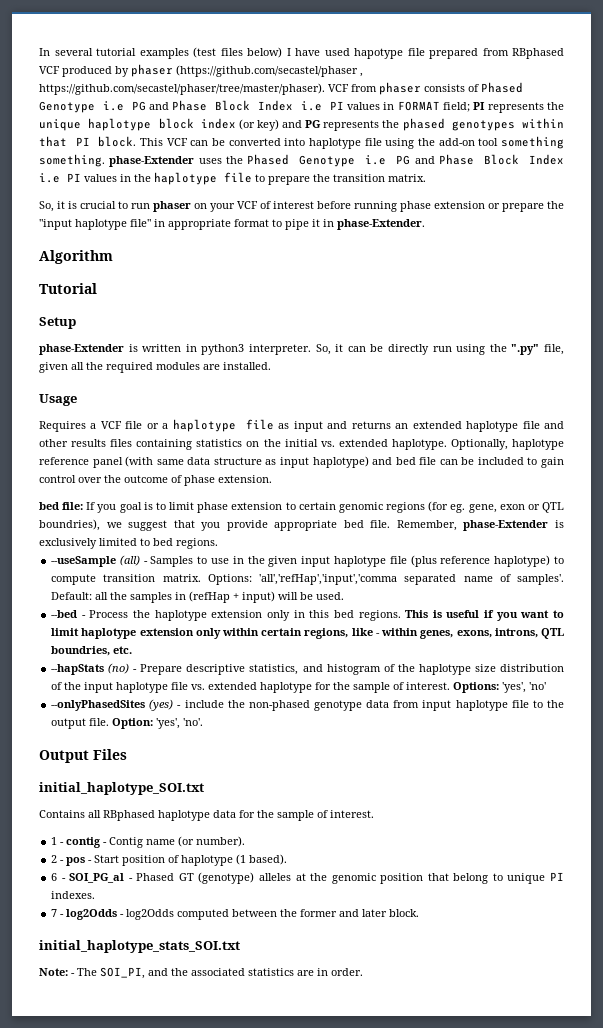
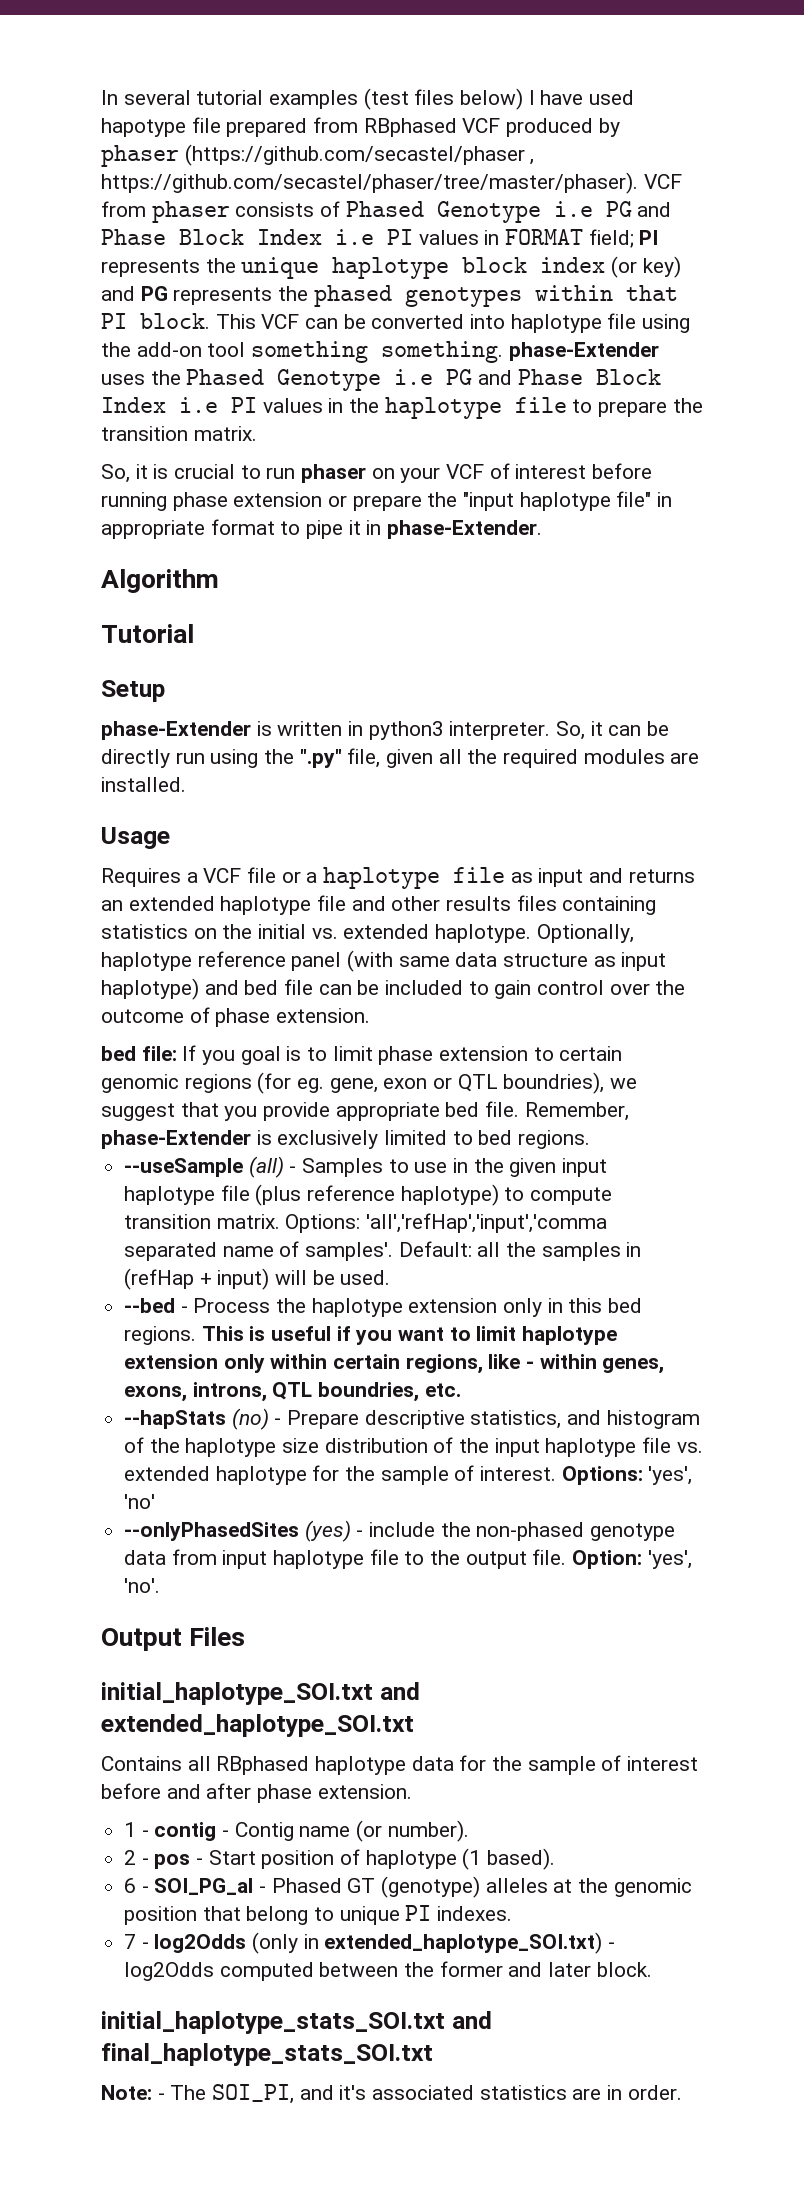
(204, 788) none -> [379,1682,420,1700] [101,1714,414,1737] and extended_haplotype_SOI.txt
[330,810,374,818] interest. -> [627,1756,699,1771] [101,1783,412,1803] interest before and after phase extension.
(118, 914) none -> [252,1932,603,1954] (only in extended_haplotype_SOI.txt)
(240, 946) none -> [451,2011,492,2029] [101,2043,433,2066] and final_haplotype_stats_SOI.txt
[171,968,188,976] the -> [339,2085,367,2100] it's

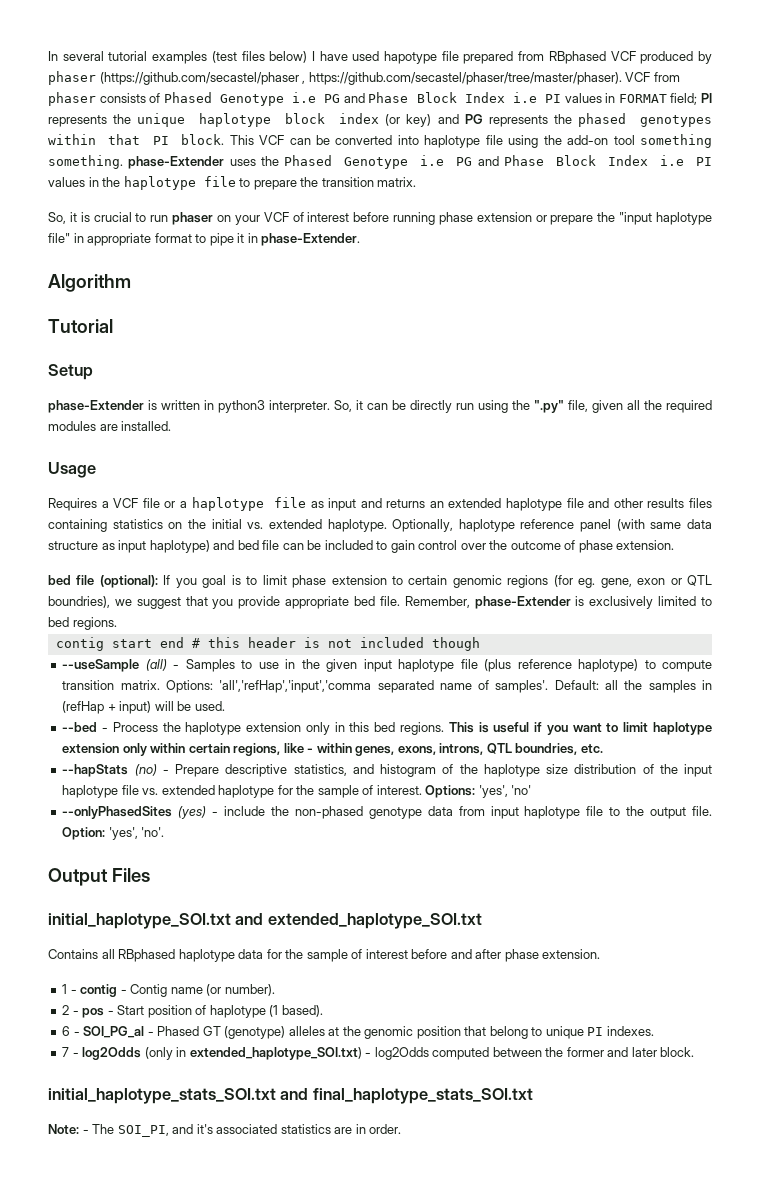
[141,1046,177,1061] file: -> [76,575,158,588] file (optional):
(591, 1139) none -> [55,637,480,651] // contig start end # this header is not included though

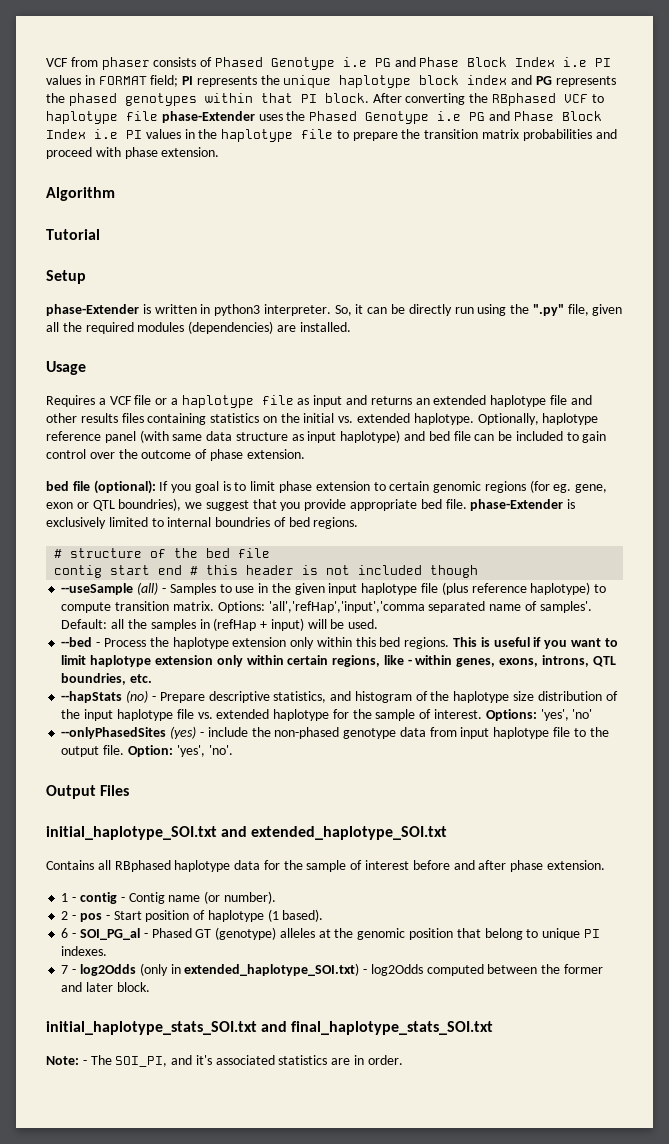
[48,51,712,64] [48,71,622,85] In several tutorial examples (test files below) I have used hapotype file prepared from RBphased VCF produced by phaser (https://github.com/secastel/phaser , https://github.com/secastel/phaser/tree/master/phaser). -> (46, 62) none
[385,114,432,127] (or key) -> (508, 80) none
[229,134,712,148] [48,155,123,169] This VCF can be converted into haplotype file using the add-on tool something something. -> [372,93,604,106] [46,111,158,124] After converting the RBphased VCF to haplotype file
[377,177,417,187] [48,212,713,225] [48,233,361,246] matrix. // So, it is crucial to run phaser on your VCF of interest before running phase extension or prepare the "input haplotype file" in appropriate format to pipe it in phase-Extender. -> [482,129,617,141] [46,147,220,159] matrix probabilities and proceed with phase extension.
(96, 426) none -> [188,321,274,334] (dependencies)
[404,596,470,608] Remember, -> (467, 504) none
[48,617,117,630] bed regions. -> [167,517,359,529] [54,548,271,558] internal boundries of bed regions. // # structure of the bed file
[334,722,345,732] in -> [316,637,352,647] within

